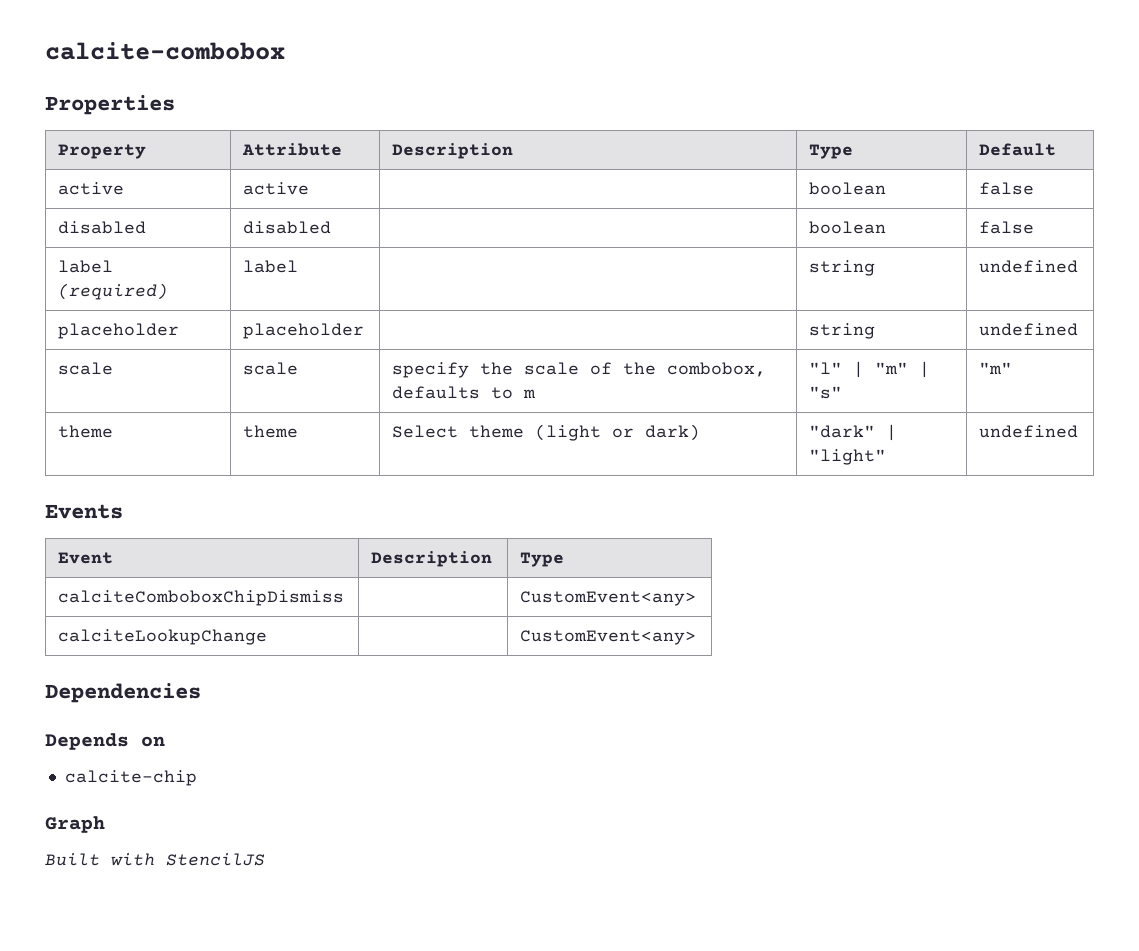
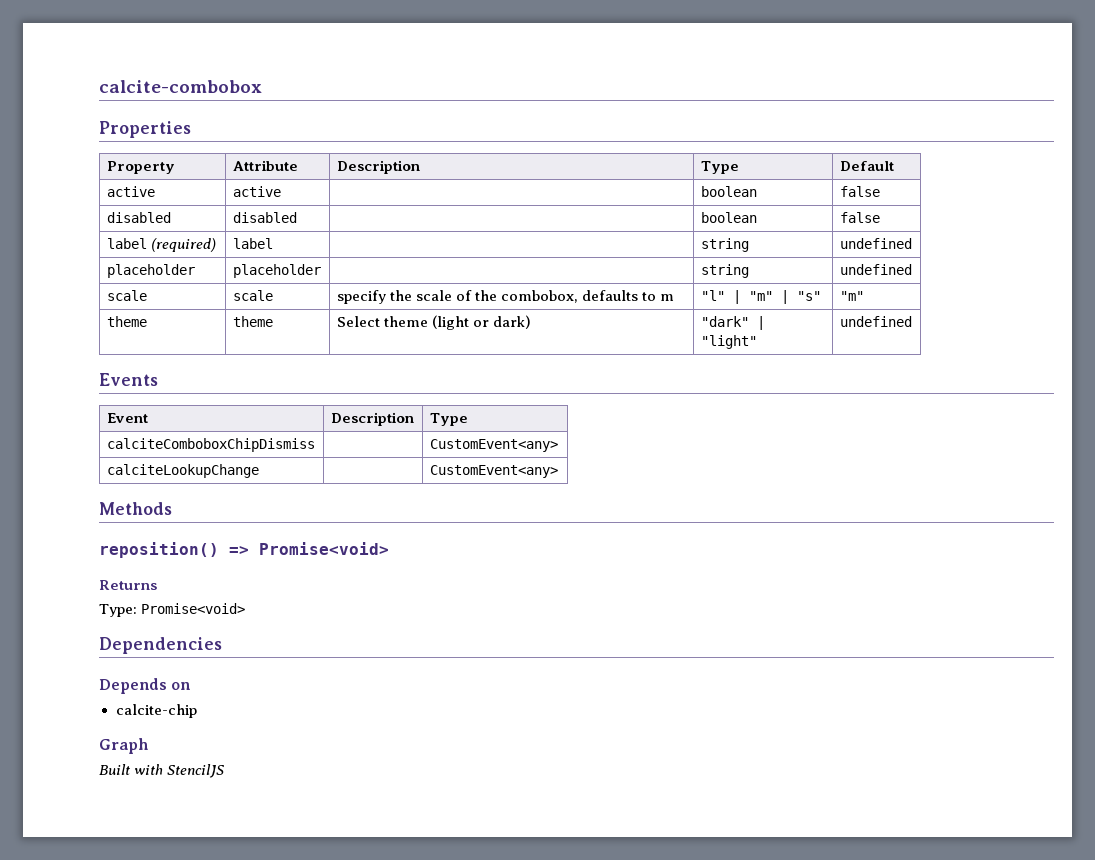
(697, 637) none -> [99,502,172,515] [99,542,389,558] [99,580,157,590] [99,603,246,617] // Methods // reposition() => Promise<void> // Returns // Type: Promise<void>

